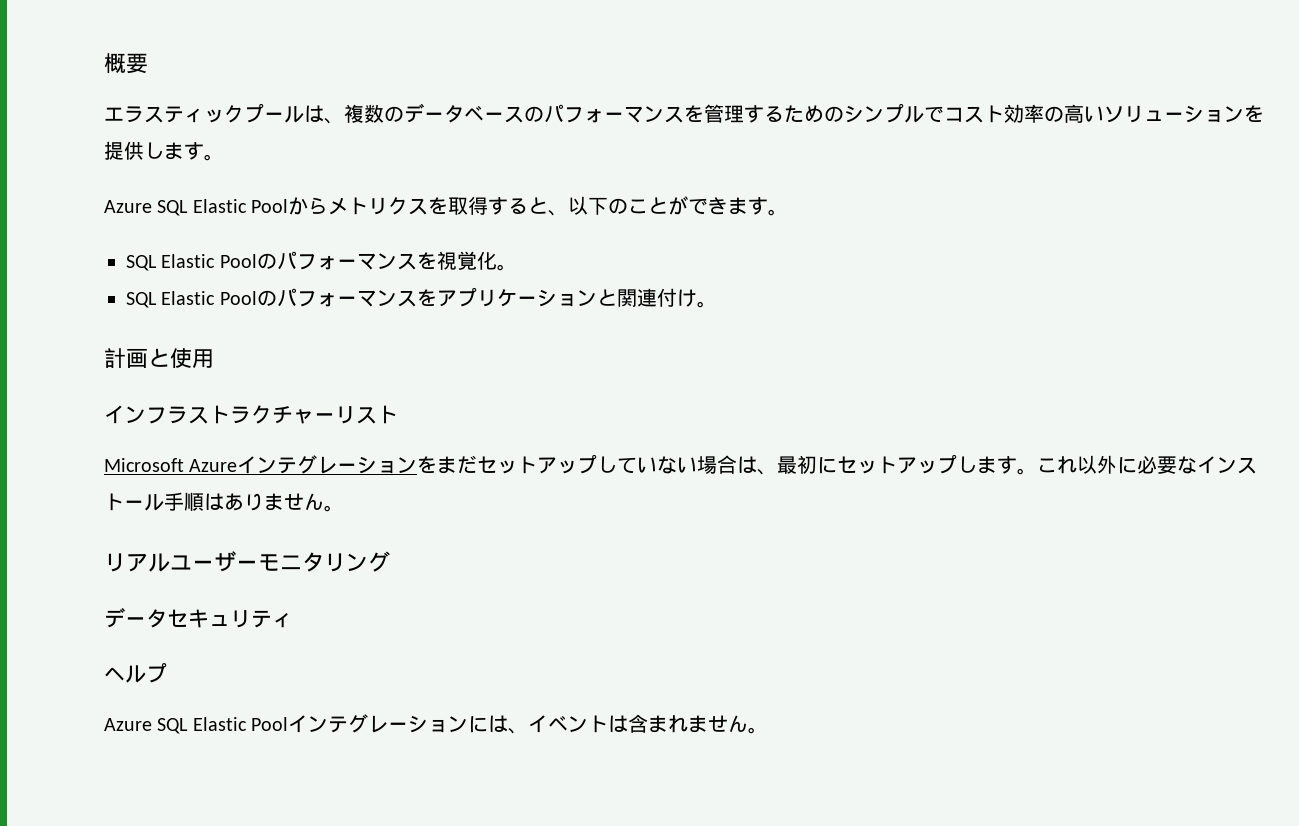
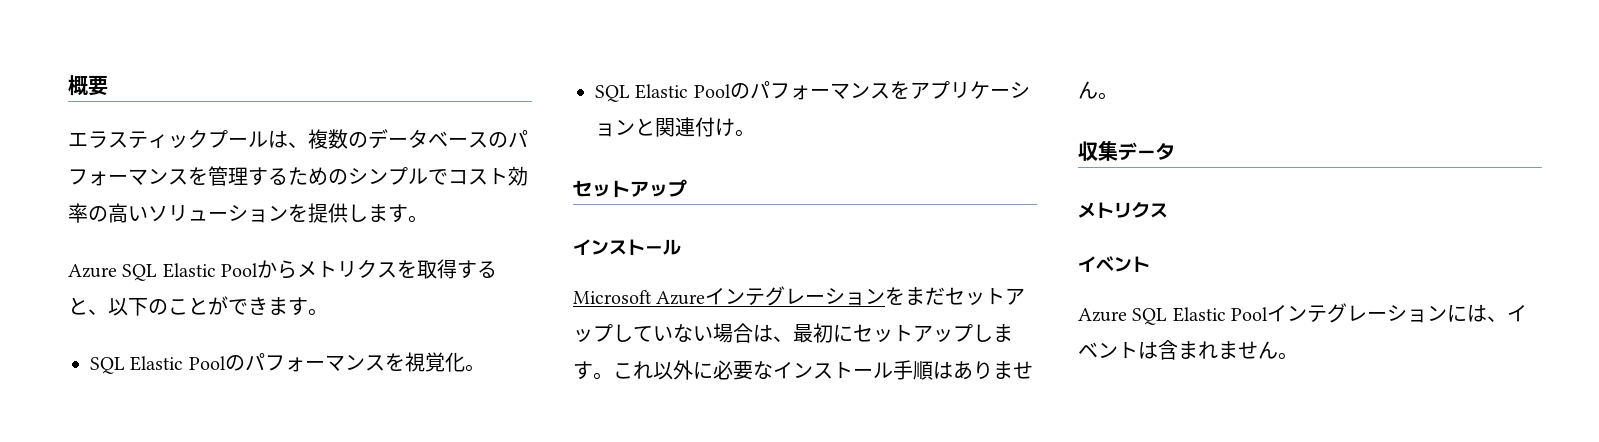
[104,348,214,368] [104,405,398,424] 計画と使用 // インフラストラクチャーリスト -> [573,179,687,198] [573,239,681,256] セットアップ // インストール
[104,551,390,572] [104,607,293,628] [104,663,167,683] リアルユーザーモニタリング // データセキュリティ // ヘルプ -> [1078,141,1175,161] [1078,202,1168,219] [1078,256,1150,273] 収集データ // メトリクス // イベント

